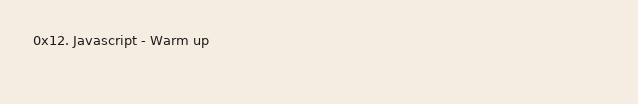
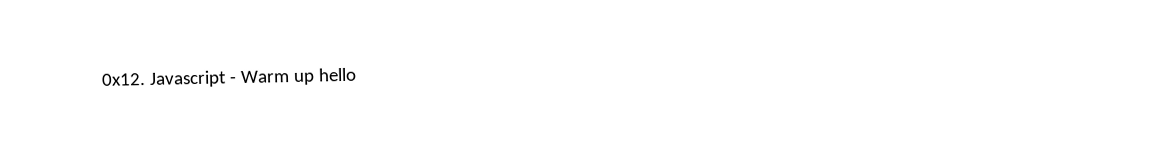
(209, 43) none -> [317,67,357,82] hello

